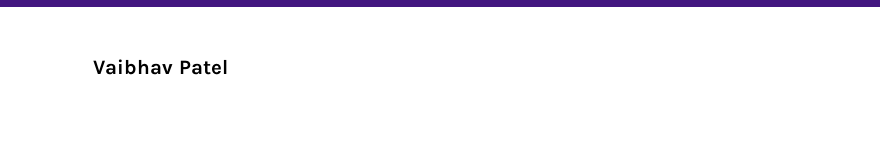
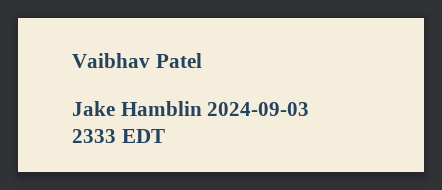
(228, 67) none -> [72,101,310,116] [72,129,165,143] // Jake Hamblin 2024-09-03 2333 EDT

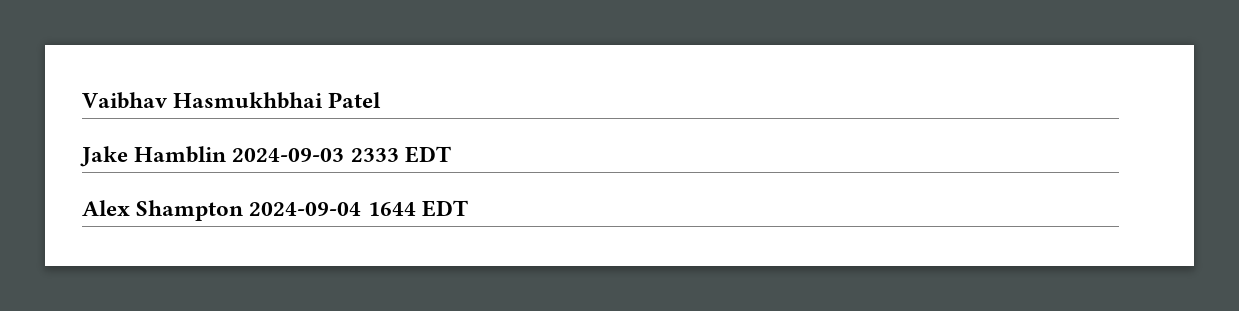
(150, 60) none -> [173,92,324,109] Hasmukhbhai
(165, 136) none -> [82,200,468,221] // Alex Shampton 2024-09-04 1644 EDT

